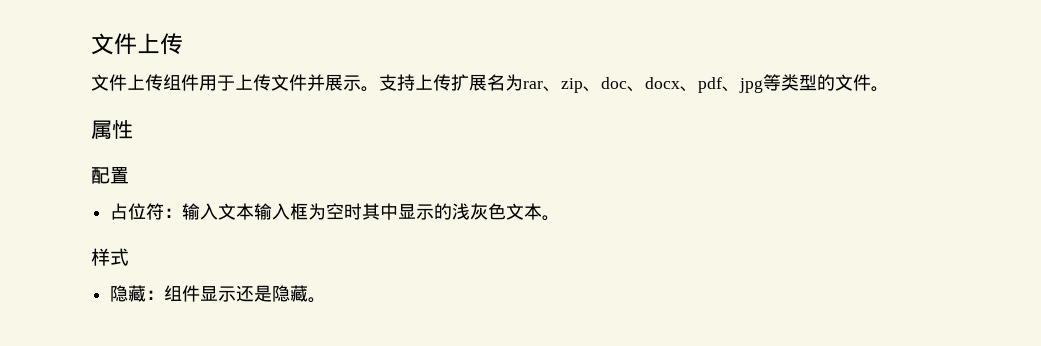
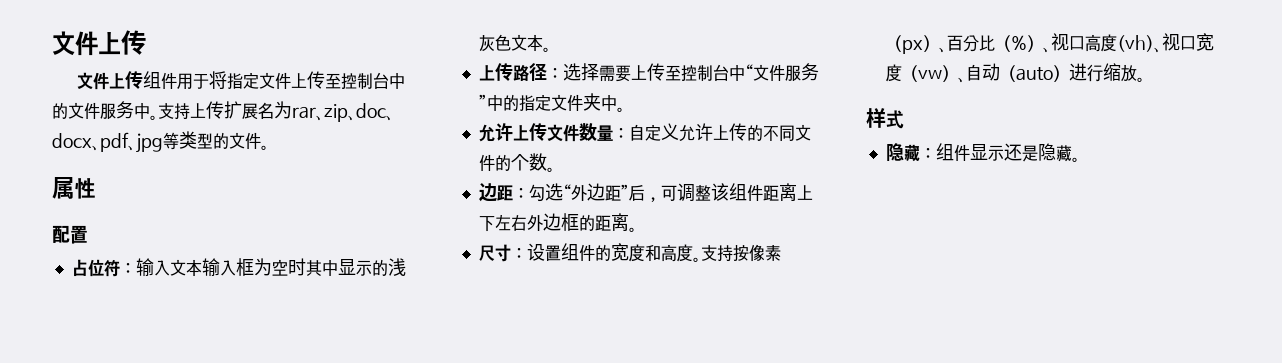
[235,74,361,91] 上传文件并展示 -> [209,71,406,90] [52,101,150,119] 将指定文件上传至控制台中的文件服务中
(561, 218) none -> [478,63,819,82] [478,93,625,112] [478,123,811,142] [478,153,555,172] [478,183,813,202] [478,213,637,232] [478,243,781,262] [885,33,1214,54] [885,63,1145,83] // 上传路径：选择需要上传至控制台中“文件服务”中的指定文件夹中。 // 允许上传文件数量：自定义允许上传的不同文件的个数。 // 边距：勾选“外边距”后，可调整该组件距离上下左右外边框的距离。 // 尺寸：设置组件的宽度和高度。支持按像素（px）、百分比（%）、视口高度(vh)、视口宽度（vw）、自动（auto）进行缩放。

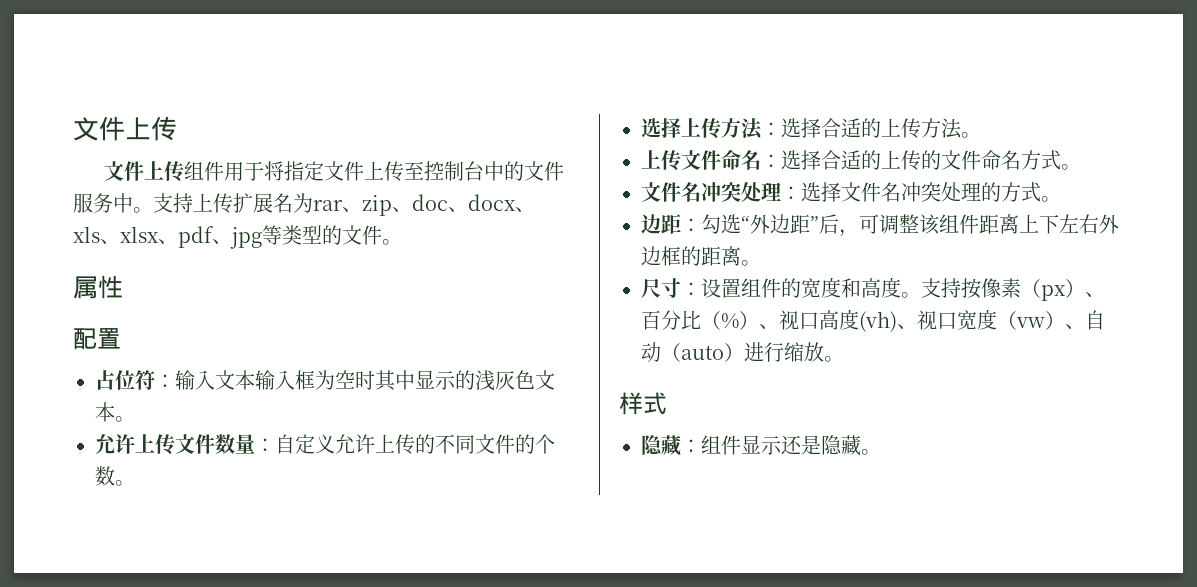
(100, 148) none -> [73,226,178,244] xls、xlsx、
[478,63,819,82] [478,93,625,112] // 上传路径：选择需要上传至控制台中“文件服务”中的指定文件夹中。 -> (135, 419) none
(555, 169) none -> [641,118,981,140] [641,150,1081,171] [641,182,1061,202] // 选择上传方法：选择合适的上传方法。 // 上传文件命名：选择合适的上传的文件命名方式。 // 文件名冲突处理：选择文件名冲突处理的方式。

